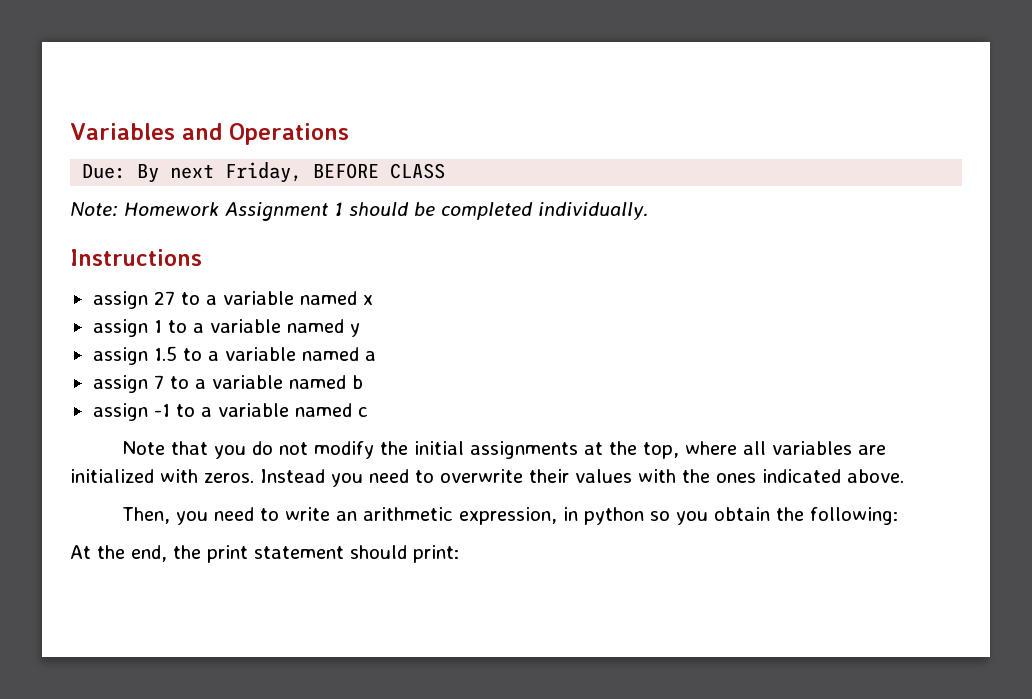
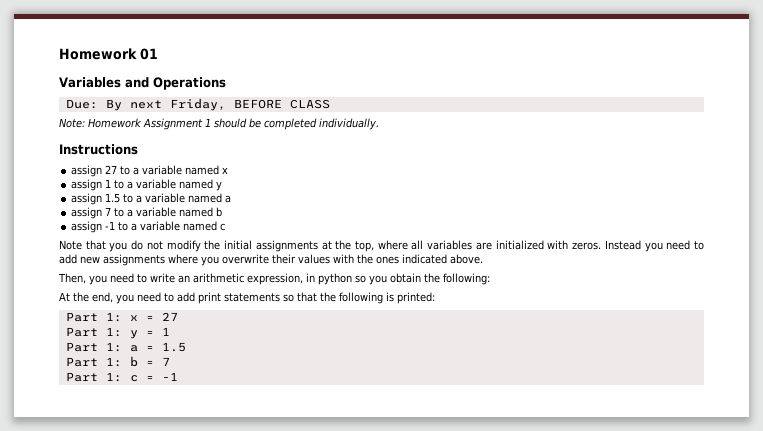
(70, 131) none -> [59,48,158,60] Homework 01 //
(434, 476) none -> [59,254,219,266] add new assignments where you
[173,545,459,563] the print statement should print: -> [116,292,435,304] [65,312,178,322] [65,327,170,339] [65,342,186,352] [65,356,170,367] [65,372,178,382] you need to add print statements so that the following is printed: // Part 1: x = 27 // Part 1: y = 1 // Part 1: a = 1.5 // Part 1: b = 7 // Part 1: c = -1

